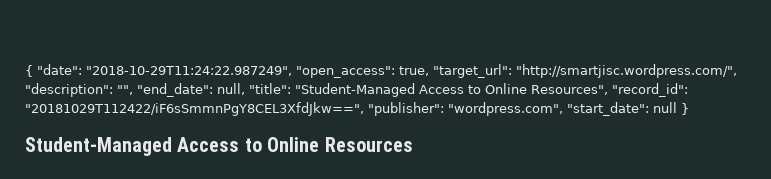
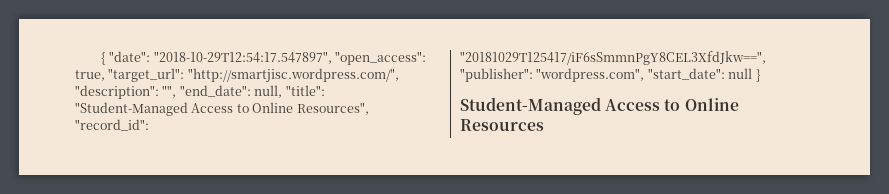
[86,66,292,76] "2018-10-29T11:24:22.987249", -> [153,51,332,64] "2018-10-29T12:54:17.547897",
[25,102,364,116] "20181029T112422/iF6sSmmnPgY8CEL3XfdJkw==", -> [460,51,766,65] "20181029T125417/iF6sSmmnPgY8CEL3XfdJkw==",

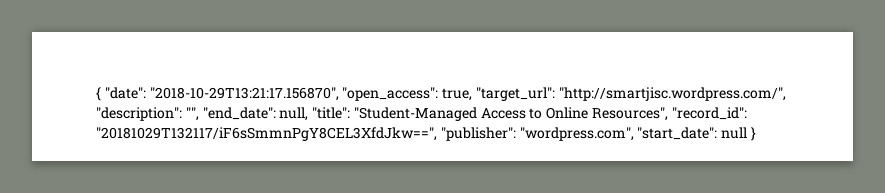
[153,51,332,64] "2018-10-29T12:54:17.547897", -> [149,87,339,101] "2018-10-29T13:21:17.156870",
[460,51,766,65] "20181029T125417/iF6sSmmnPgY8CEL3XfdJkw==", -> [96,127,437,141] "20181029T132117/iF6sSmmnPgY8CEL3XfdJkw==",
[460,97,739,115] [460,119,544,131] // Student-Managed Access to Online Resources -> (756, 134) none

